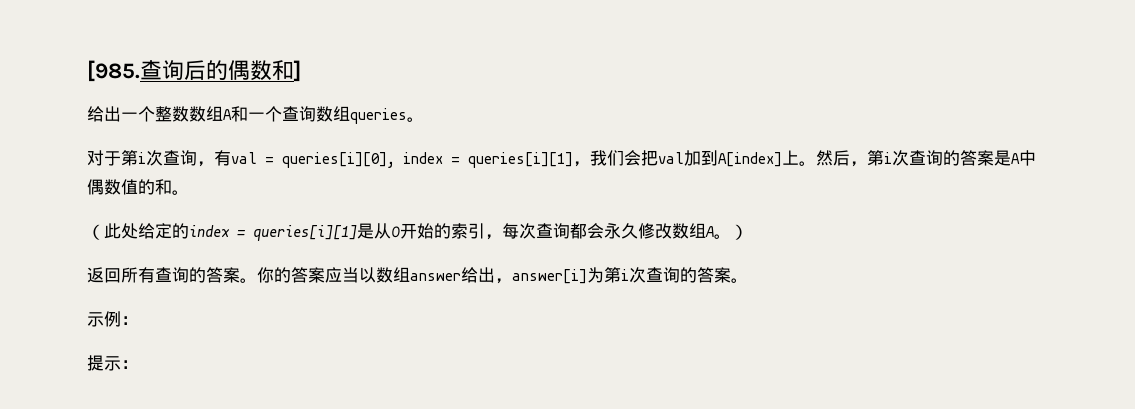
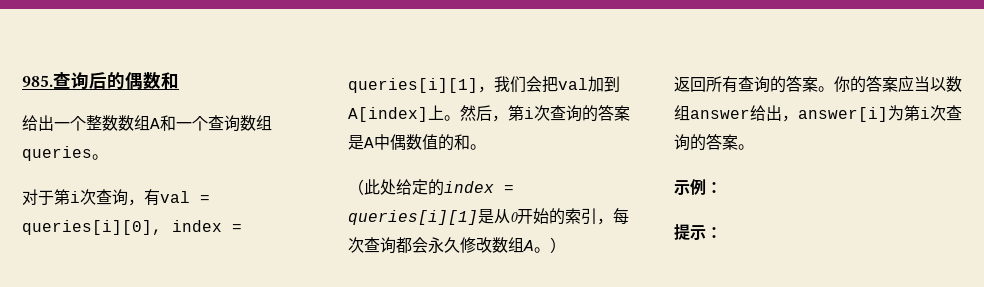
[87,60,140,82] [985. -> [22,75,53,87] 985.
[293,60,301,82] ] -> (179, 80) none

